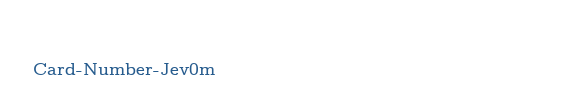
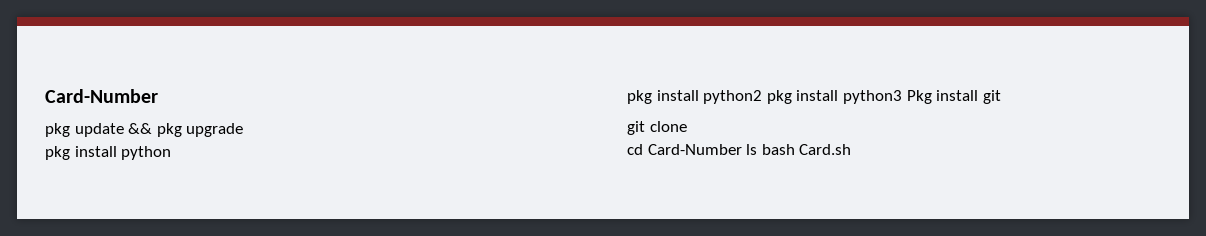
[33,63,215,75] Card-Number-Jev0m -> [45,89,158,103] [45,123,244,137] [45,146,172,160] [627,90,1001,104] [627,121,687,135] [627,144,852,155] Card-Number // pkg update && pkg upgrade // pkg install python // pkg install python2 pkg install python3 Pkg install git // git clone // cd Card-Number ls bash Card.sh

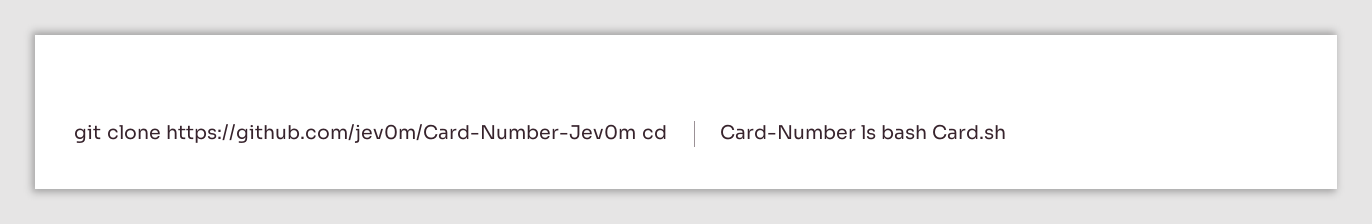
[45,89,158,103] [45,123,244,137] [45,146,172,160] [627,90,1001,104] Card-Number // pkg update && pkg upgrade // pkg install python // pkg install python2 pkg install python3 Pkg install git // -> (74, 133) none
(687, 126) // -> [166,124,637,143] https://github.com/jev0m/Card-Number-Jev0m

